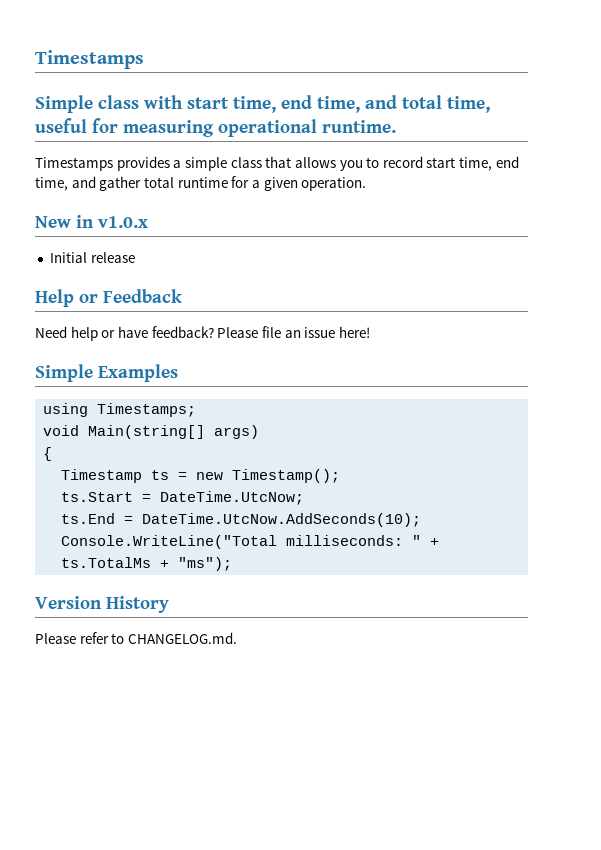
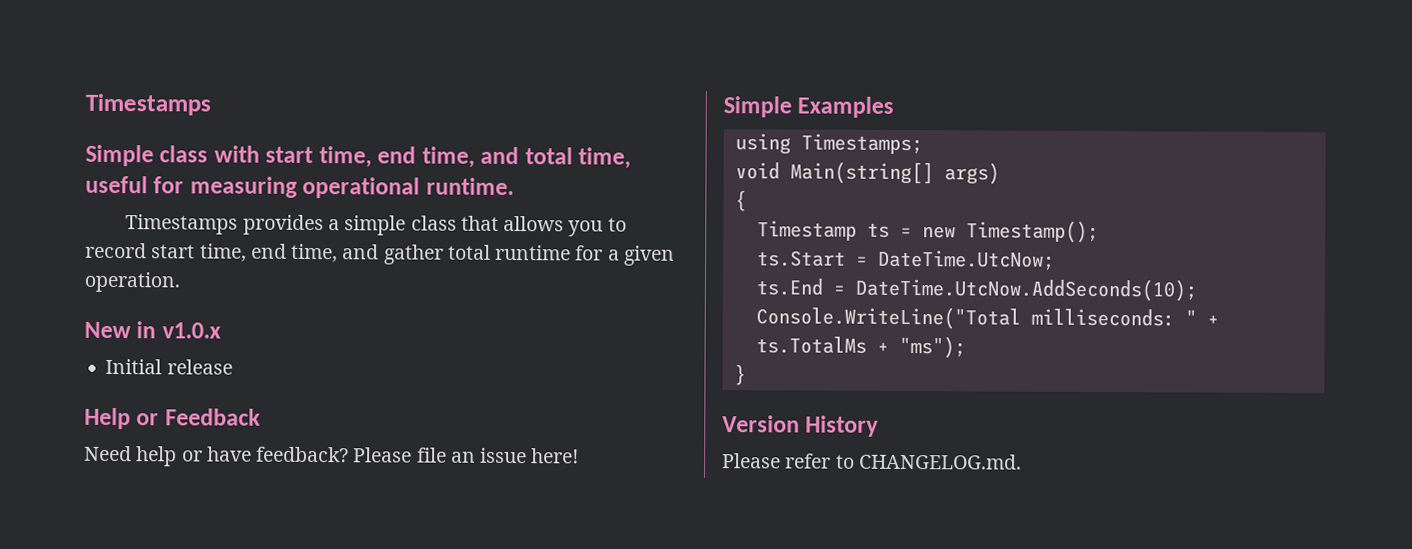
(233, 564) none -> [733,364,746,386] // }

